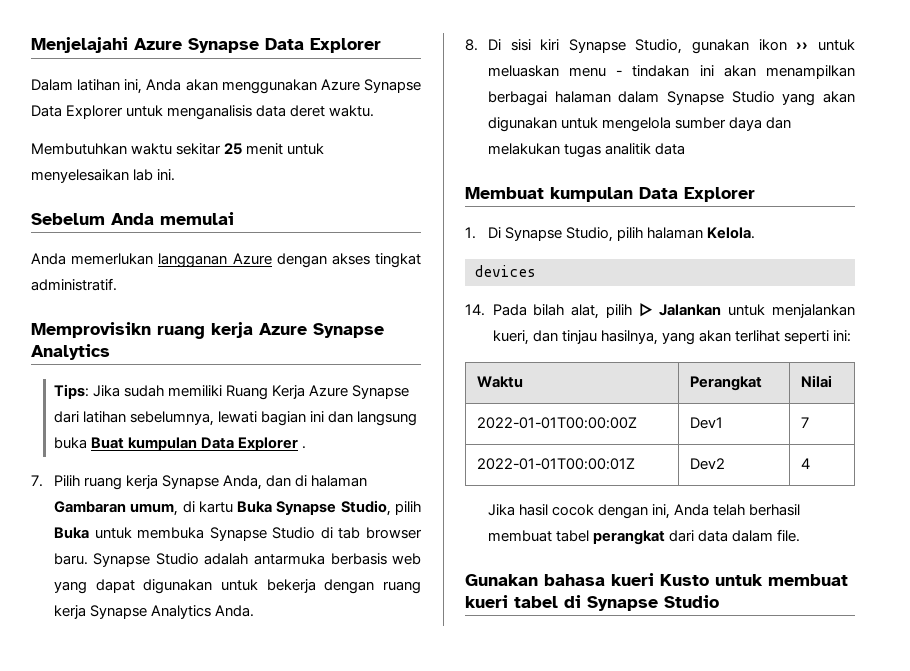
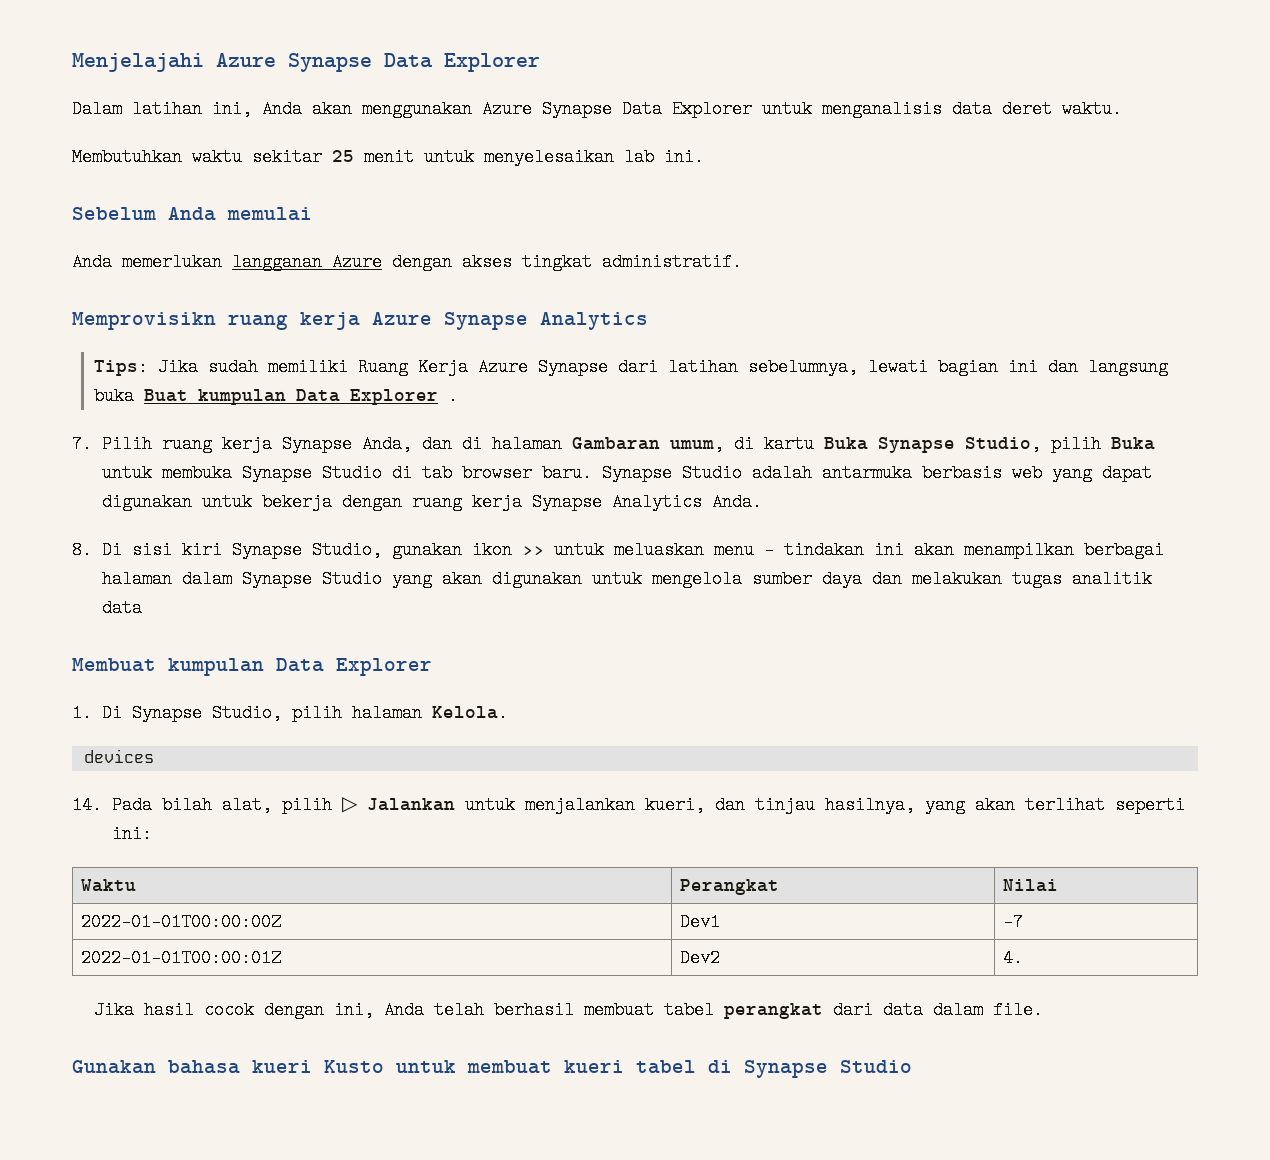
[800,417,809,428] 7 -> [1003,913,1024,931] -7
[800,458,810,469] 4 -> [1003,949,1024,967] 4.

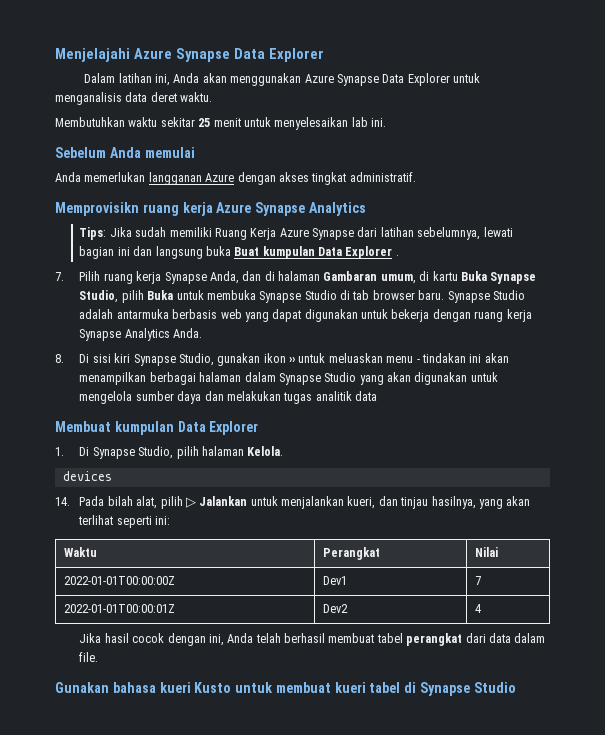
[1003,913,1024,931] -7 -> [474,576,481,585] 7
[1003,949,1024,967] 4. -> [474,604,481,613] 4

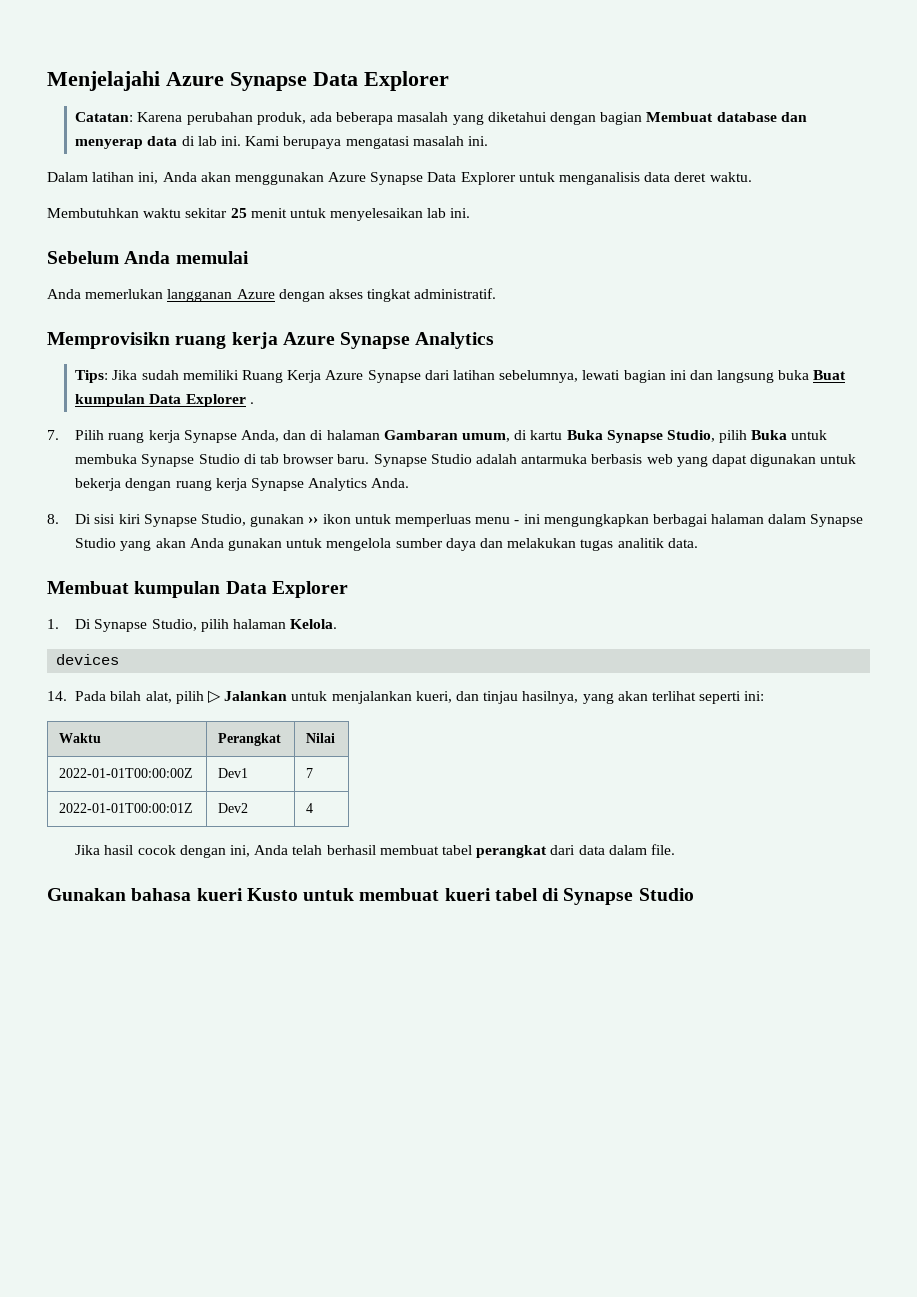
(324, 55) none -> [75,112,807,125] [75,136,488,149] // Catatan: Karena perubahan produk, ada beberapa masalah yang diketahui dengan bagian Membuat database dan menyerap data di lab ini. Kami berupaya mengatasi masalah ini.
[263,353,509,363] [79,372,147,385] ikon ›› untuk meluaskan menu - tindakan ini akan menampilkan -> [308,514,649,527] ›› ikon untuk memperluas menu - ini mengungkapkan
[414,372,468,385] digunakan -> [189,538,283,551] Anda gunakan
[355,391,378,401] data -> [667,538,698,548] data.

